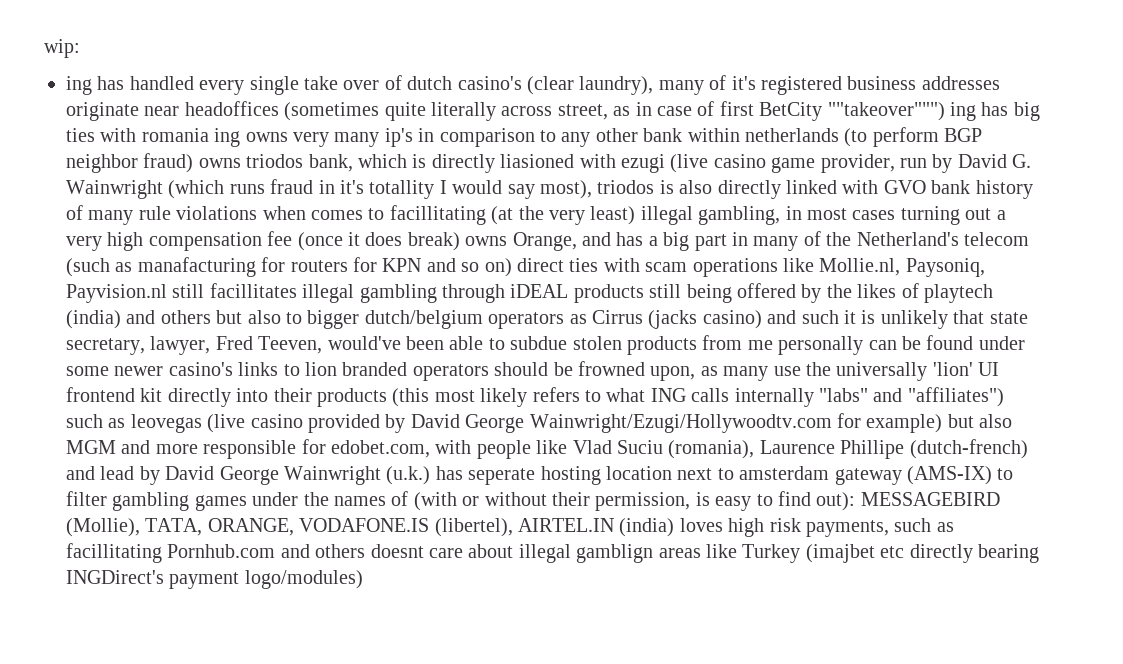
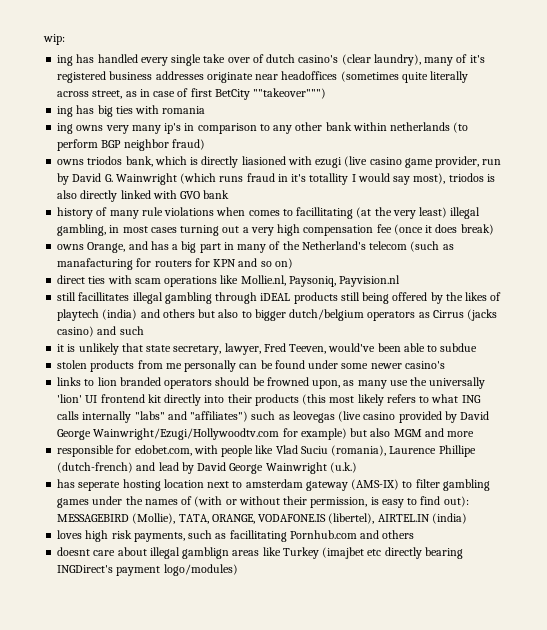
(945, 111) none -> (327, 93) //
(209, 135) none -> (206, 110) //
(194, 163) none -> (205, 144) //
(971, 187) none -> (230, 194) //
(460, 241) none -> (494, 229) //
(512, 267) none -> (293, 263) //
(167, 293) none -> (401, 281) //
(839, 317) none -> (144, 330) //
(568, 343) none -> (478, 347) //
(233, 369) none -> (445, 365) //
(198, 449) none -> (475, 434) //
(431, 475) none -> (357, 467) //
(675, 527) none -> (467, 518) //
(366, 551) none -> (415, 534) //

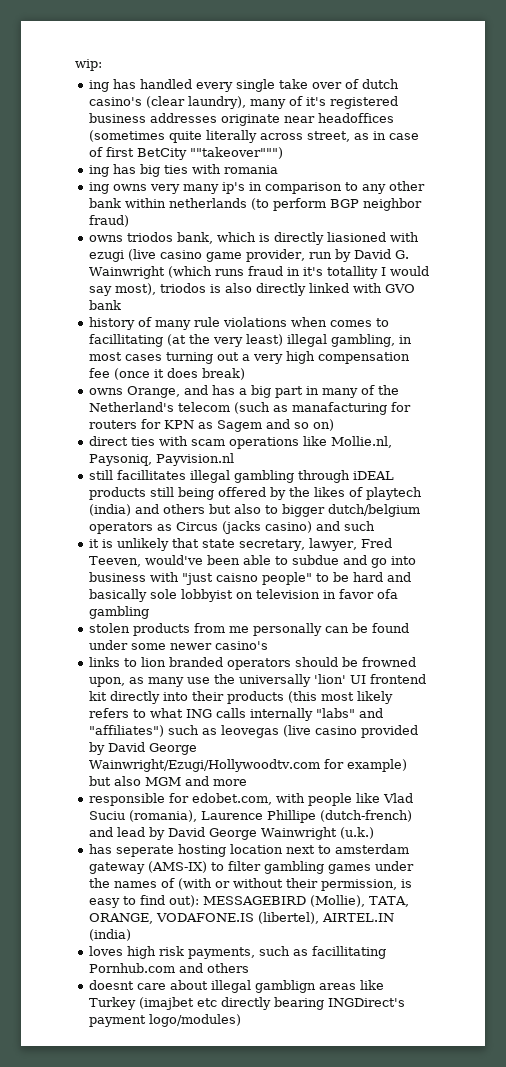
(237, 263) none -> [197,420,262,432] as Sagem
[432,310,464,318] Cirrus -> [175,522,218,531] Circus
(478, 347) none -> [342,555,416,568] [88,572,411,585] [88,589,398,602] [88,606,149,619] and go into business with "just caisno people" to be hard and basically sole lobbyist on television in favor ofa gambling

